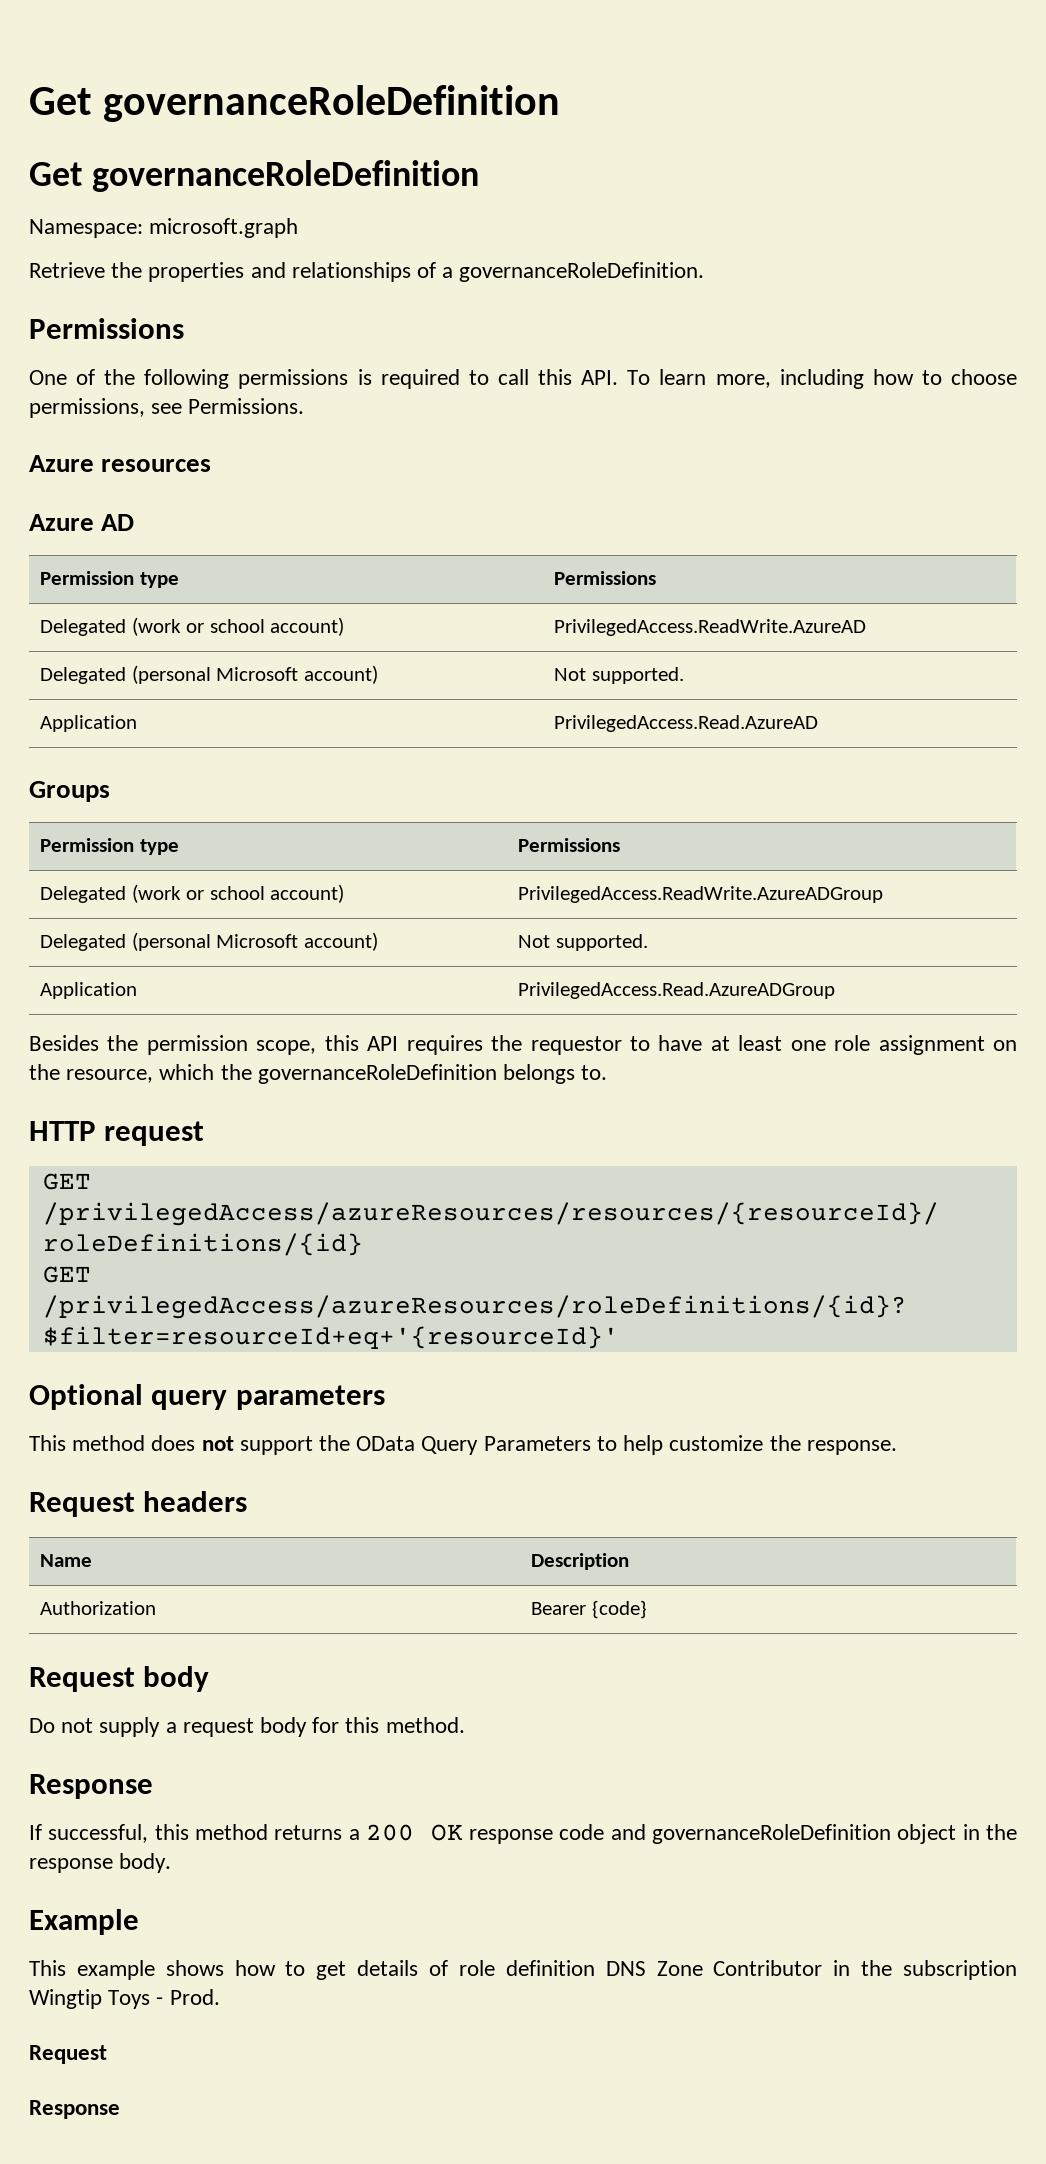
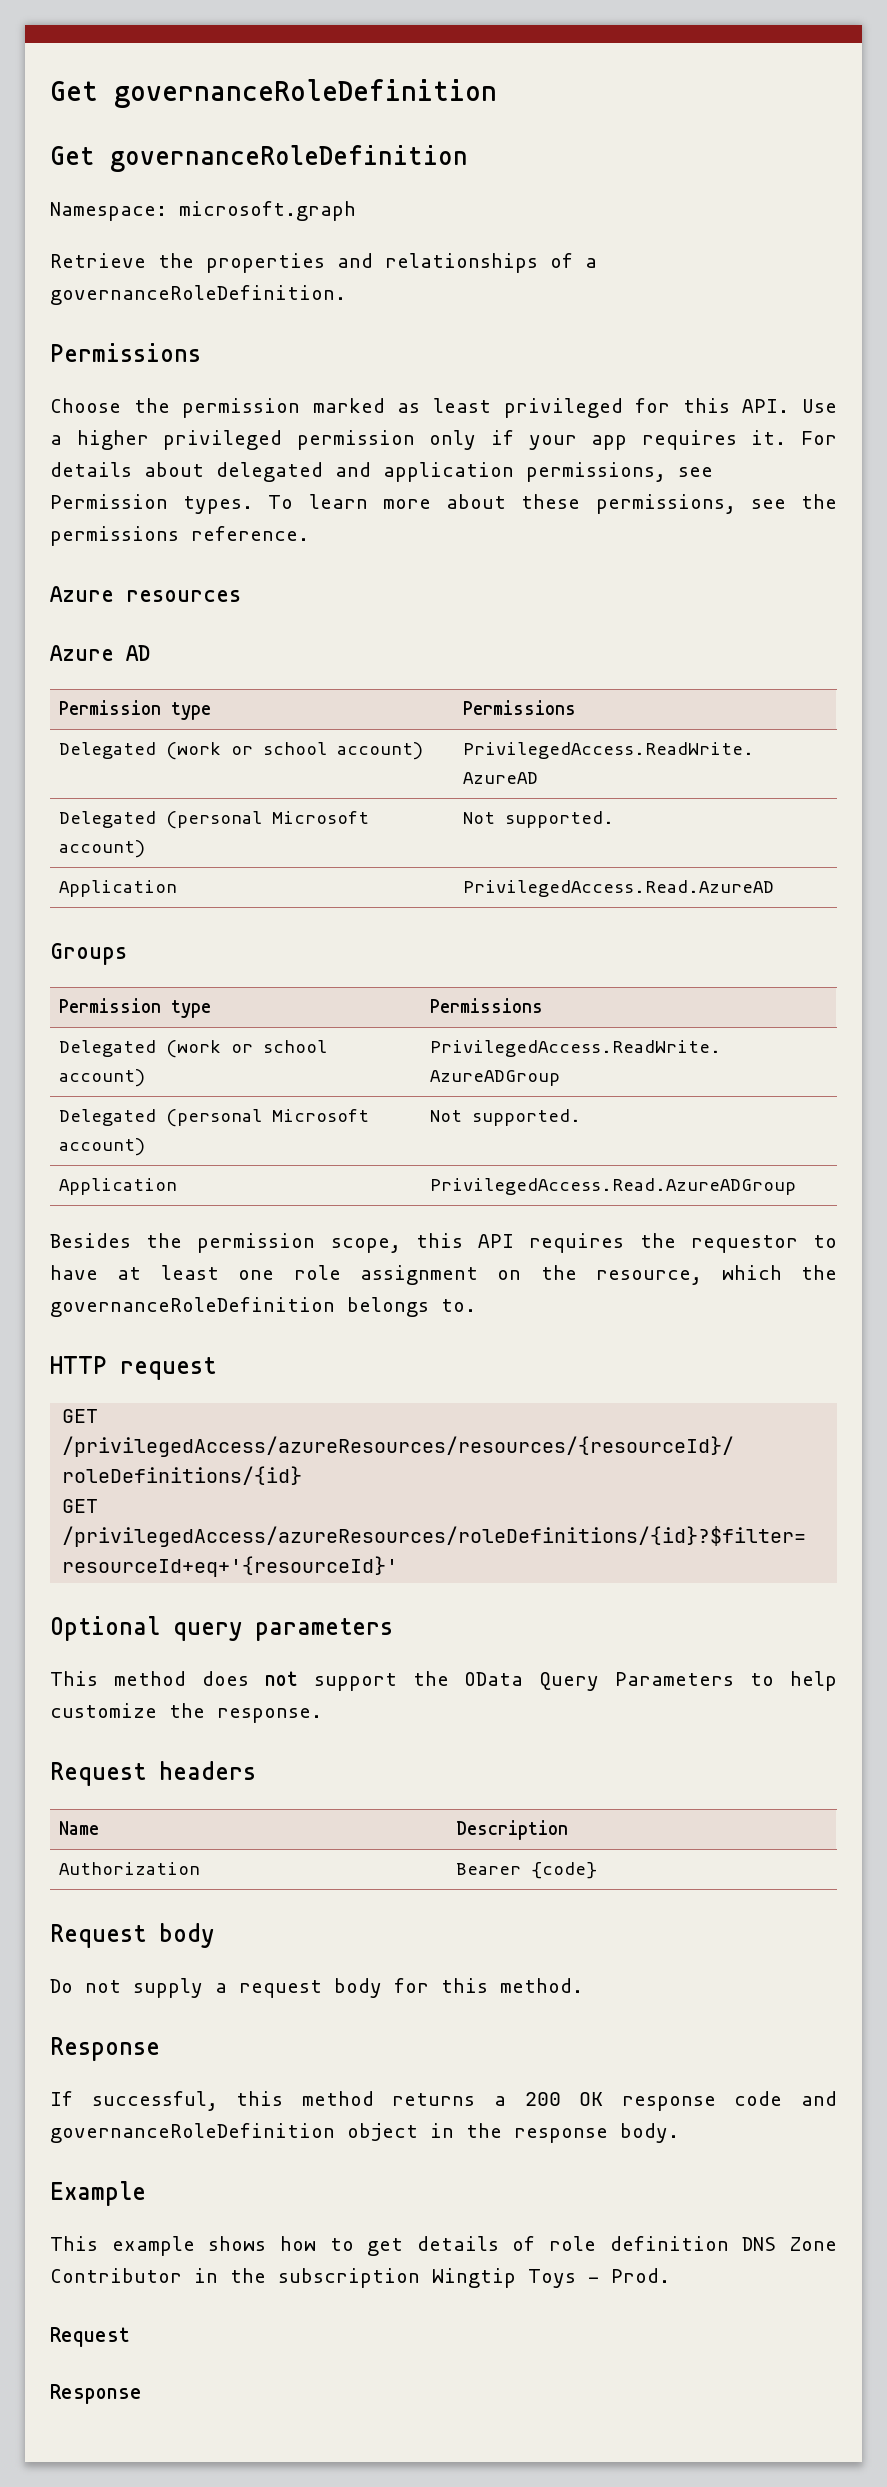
[29,369,1018,389] [29,398,305,418] One of the following permissions is required to call this API. To learn more, including how to choose permissions, see Permissions. -> [50,398,838,418] [50,430,838,450] [50,462,713,482] [50,494,837,514] [50,526,309,546] Choose the permission marked as least privileged for this API. Use a higher privileged permission only if your app requires it. For details about delegated and application permissions, see Permission types. To learn more about these permissions, see the permissions reference.

